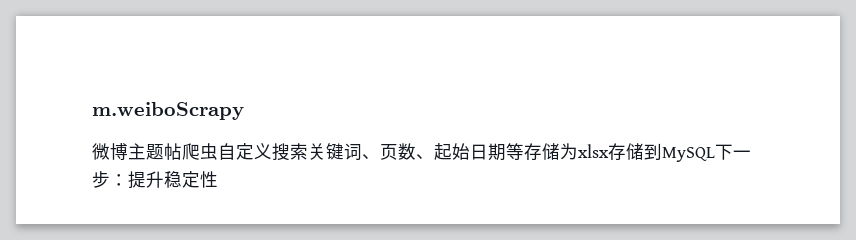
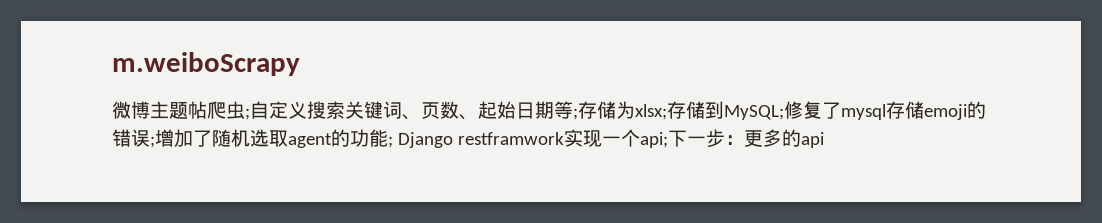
(218, 151) none -> [245,108,250,120] ;
[524,143,751,162] [92,171,218,189] 存储为xlsx存储到MySQL下一步：提升稳定性 -> [573,101,986,120] [112,129,824,148] ;存储为xlsx;存储到MySQL;修复了mysql存储emoji的错误;增加了随机选取agent的功能; Django restframwork实现一个api;下一步：更多的api

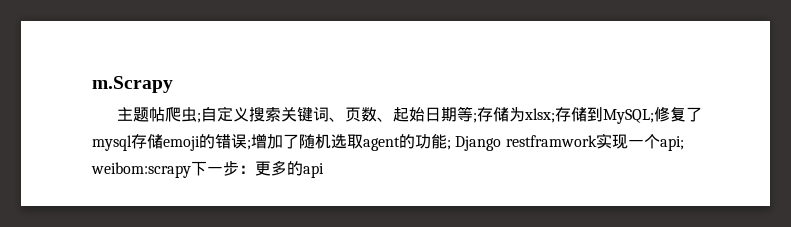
[112,52,300,76] [112,101,150,119] m.weiboScrapy // 微博 -> [92,76,173,93] m.Scrapy //
(668, 140) none -> [91,162,191,178] weibom:scrapy

